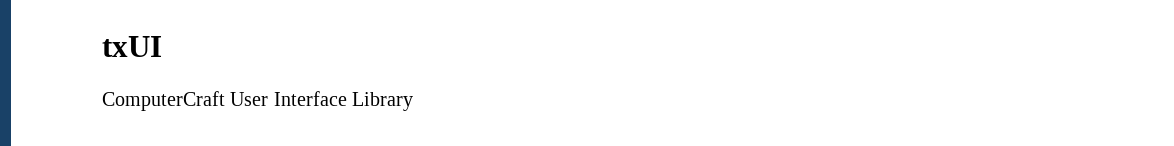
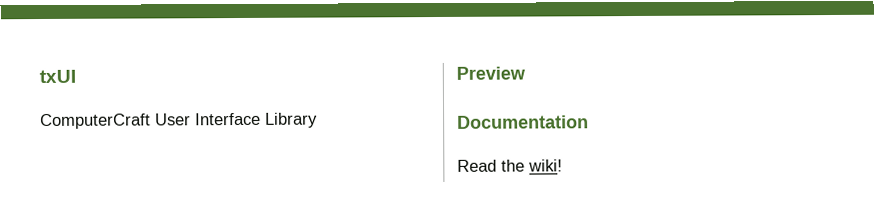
(414, 101) none -> [456,66,526,80] [457,115,589,129] [457,159,563,172] // Preview // Documentation // Read the wiki!

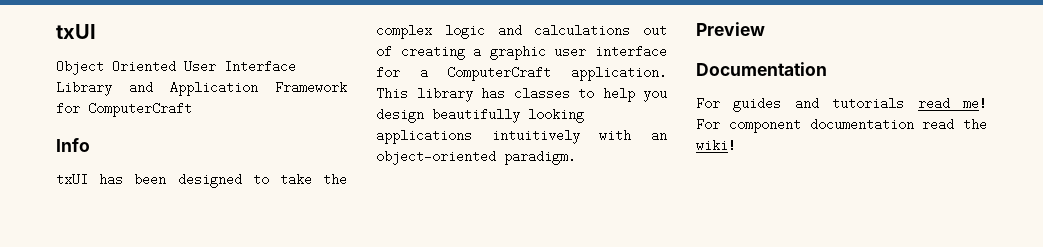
[40,113,151,130] ComputerCraft -> [56,60,176,75] Object Oriented
[456,66,526,80] [457,115,589,129] [457,159,497,172] // Preview // Documentation // Read -> [129,81,347,96] [56,102,192,117] [56,138,90,152] [56,173,347,188] [376,24,667,39] [376,45,667,60] [376,66,667,81] [376,87,667,102] [376,108,584,123] [376,129,667,144] [376,150,576,165] [696,22,765,36] [696,62,827,76] [696,97,987,112] [696,118,955,133] and Application Framework for ComputerCraft // Info // txUI has been designed to take the complex logic and calculations out of creating a graphic user interface for a ComputerCraft application. This library has classes to help you design beautifully looking applications intuitively with an object-oriented paradigm. // Preview // Documentation // For guides and tutorials read me! For component documentation read

